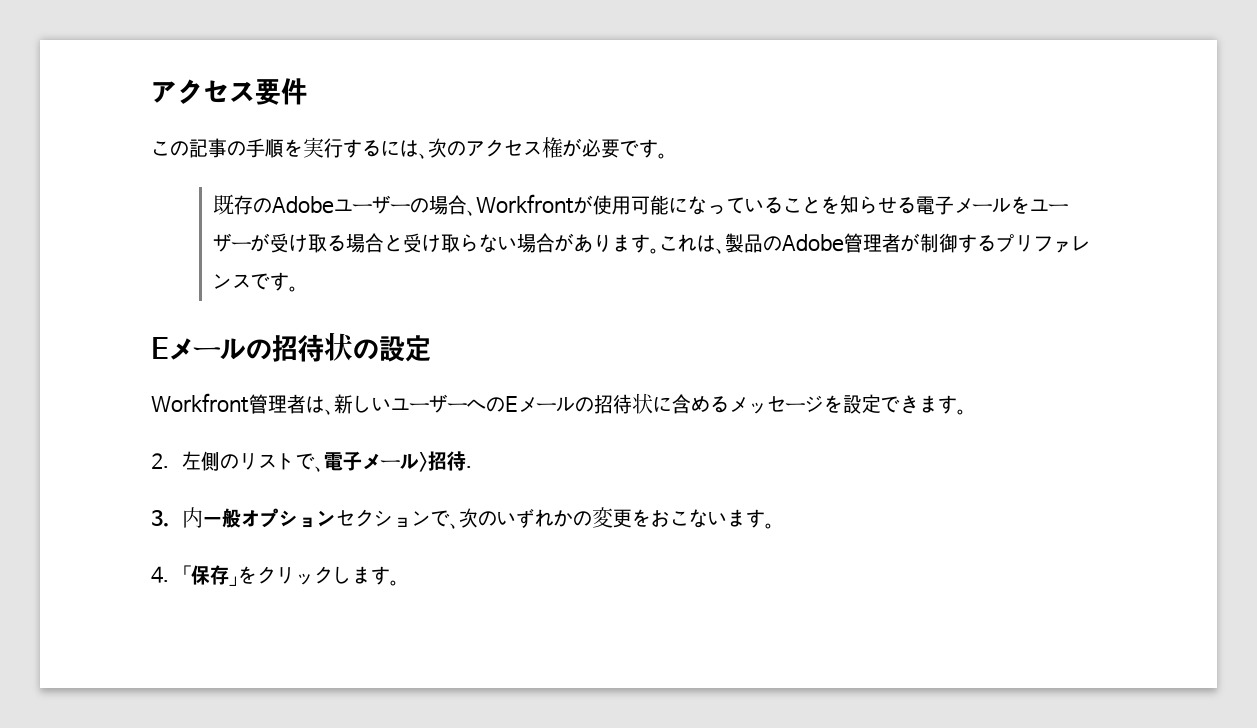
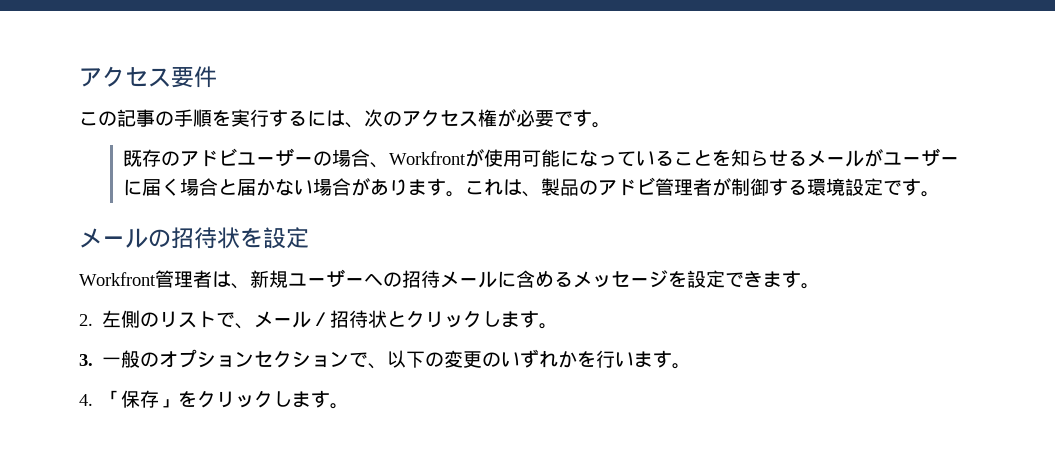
[272,196,335,214] Adobe -> [180,148,238,167] アドビ
[916,196,1069,215] [213,233,480,253] 電子メールをユーザーが受け取る場合と受け取ら -> [807,148,960,167] [123,178,276,196] メールがユーザーに届く場合と届か
[782,234,845,252] Adobe -> [598,177,656,196] アドビ
[996,234,1092,253] [213,272,299,292] [151,332,379,362] プリファレンスです。 // Eメールの招待状の -> [807,178,941,197] [79,227,263,249] 環境設定です。 // メールの招待状を
[352,395,391,413] しい -> [269,270,288,288] 規
[504,393,653,414] Eメールの招待状 -> [402,270,497,288] 招待メール
[324,451,473,472] 電子メール>招待. -> [254,310,559,329] メール／招待状とクリックします。
[182,507,242,528] 内一般 -> [102,350,160,368] 一般の
[459,507,709,528] 次のいずれかの変更をおこな -> [387,349,616,368] 以下の変更のいずれかを行

